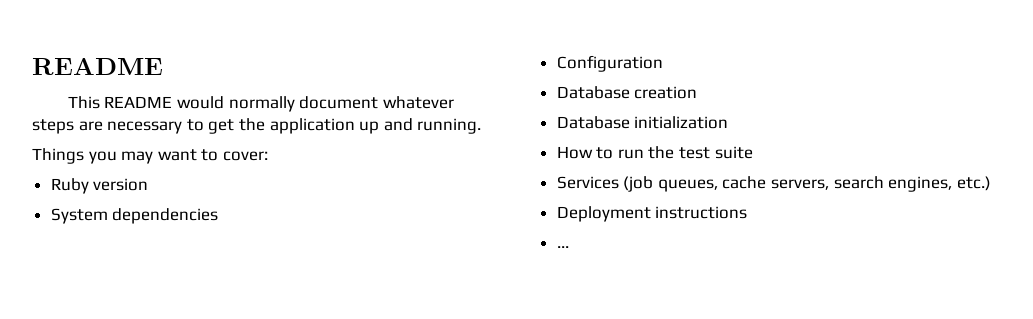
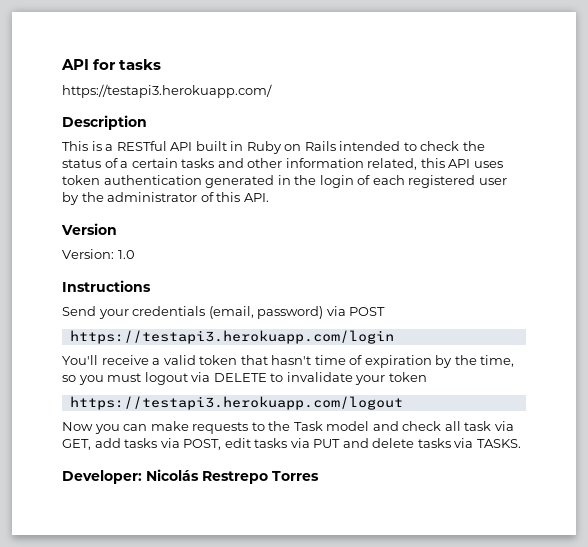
[32,58,163,75] [67,96,454,112] [32,118,482,134] [32,148,268,164] [50,178,149,194] [50,208,219,224] [556,55,663,72] [556,86,698,99] [556,116,729,129] [556,146,753,159] [556,176,991,192] [556,206,748,222] [556,246,569,248] README // This README would normally document whatever steps are necessary to get the application up and running. // Things you may want to cover: // Ruby version // System dependencies // Configuration // Database creation // Database initialization // How to run the test suite // Services (job queues, cache servers, search engines, etc.) // Deployment instructions // ... -> [61,59,162,70] [62,84,272,98] [62,115,147,130] [62,141,485,154] [62,158,503,170] [62,175,507,188] [62,192,269,205] [61,223,117,235] [62,249,135,259] [62,280,151,292] [62,306,386,319] [69,330,394,344] [62,355,515,368] [62,372,427,385] [69,396,403,410] [62,421,514,434] [62,438,521,450] [62,469,319,484] API for tasks // https://testapi3.herokuapp.com/ // Description // This is a RESTful API built in Ruby on Rails intended to check the status of a certain tasks and other information related, this API uses token authentication generated in the login of each registered user by the administrator of this API. // Version // Version: 1.0 // Instructions // Send your credentials (email, password) via POST // https://testapi3.herokuapp.com/login // You'll receive a valid token that hasn't time of expiration by the time, so you must logout via DELETE to invalidate your token // https://testapi3.herokuapp.com/logout // Now you can make requests to the Task model and check all task via GET, add tasks via POST, edit tasks via PUT and delete tasks via TASKS. // Developer: Nicolás Restrepo Torres

